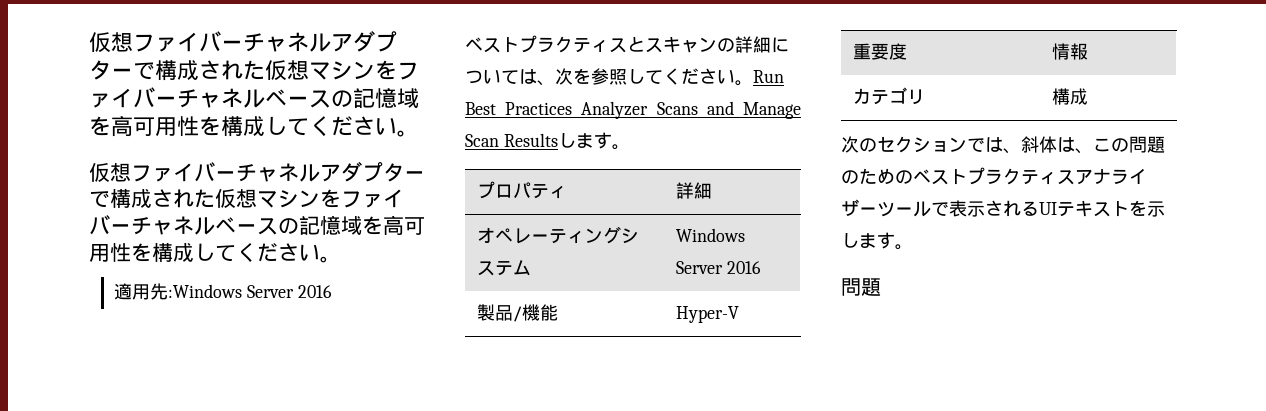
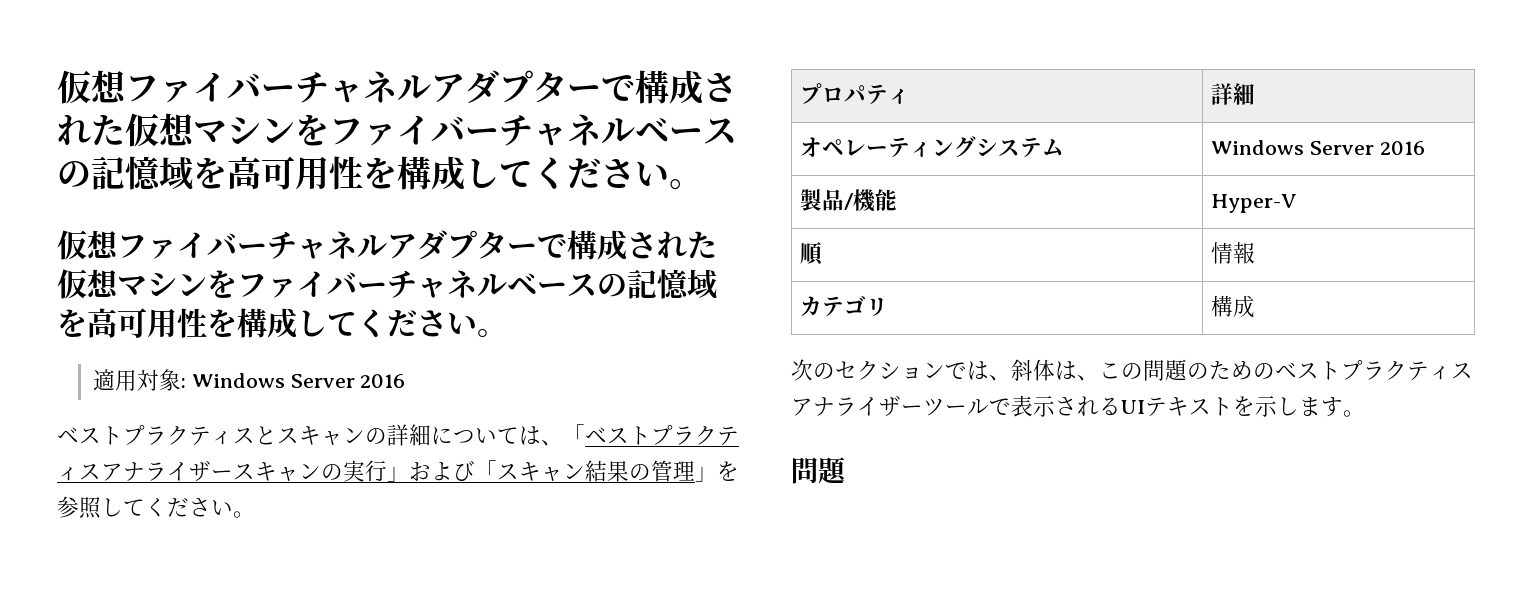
[149,283,242,300] 先:Windows -> [137,369,285,391] 対象: Windows
[555,68,573,85] 次 -> [563,424,739,445] [57,460,717,482] 「ベストプラクティスアナライザースキャンの実行」および「スキャン結果の管理」
[753,70,784,83] [465,101,801,119] [465,132,630,150] Run Best Practices Analyzer Scans and Manage Scan Resultsします。 -> (255, 514) none
[852,43,907,60] 重要度 -> [800,242,824,265] 順

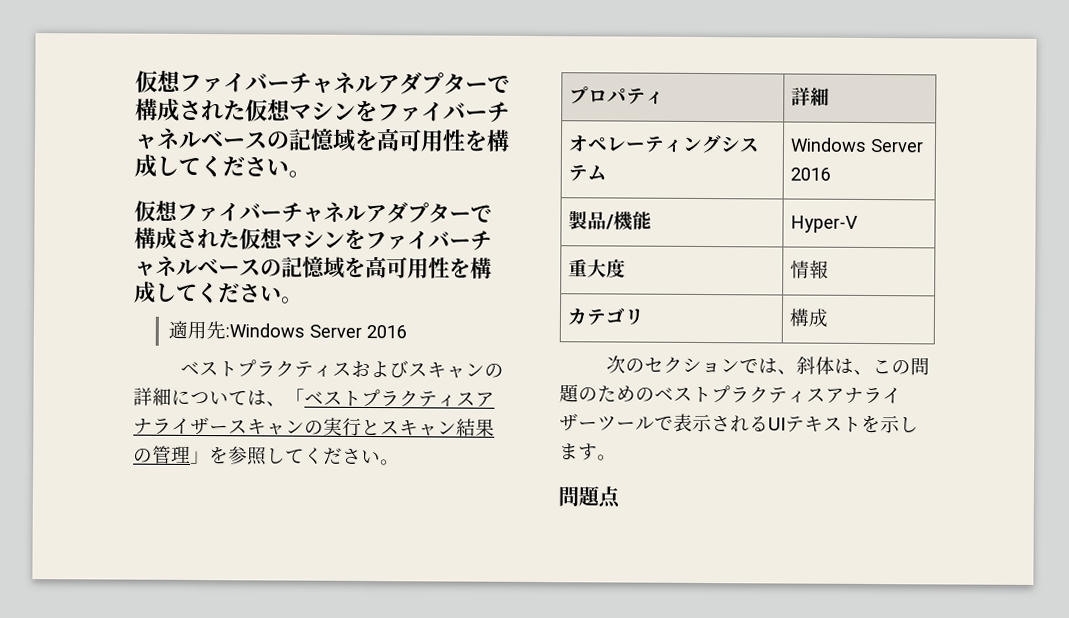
[137,369,285,391] 対象: Windows -> [206,321,306,340] 先:Windows
[255,426,277,445] と -> [350,360,409,379] および
[387,460,497,482] 」および「 -> [361,419,381,436] と
[800,242,824,265] 順 -> [568,259,627,278] 重大度
(848, 470) none -> [598,486,621,509] 点

